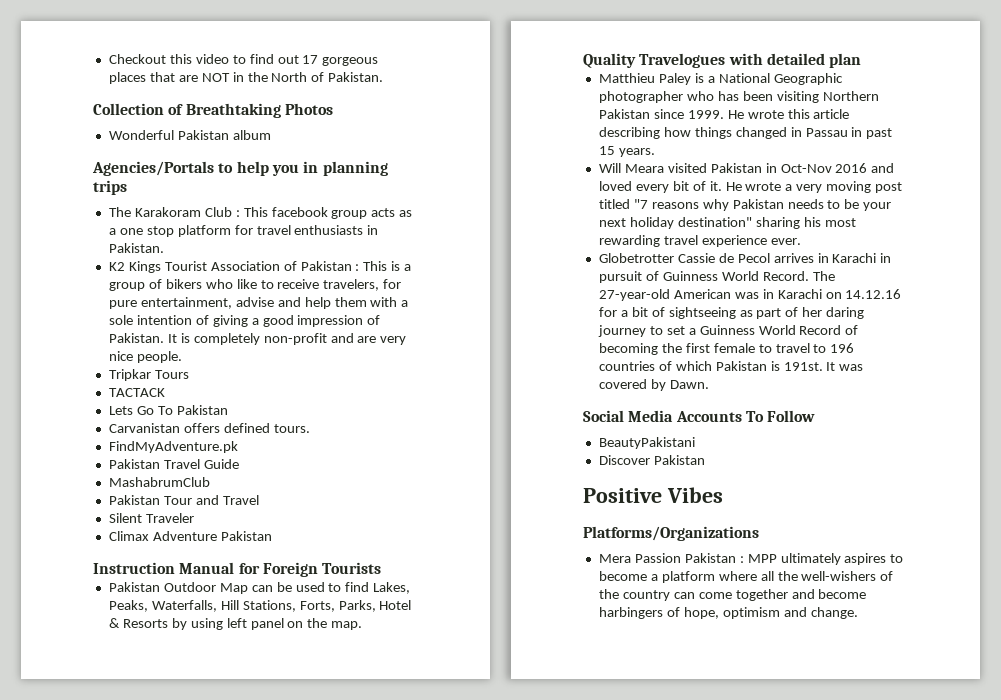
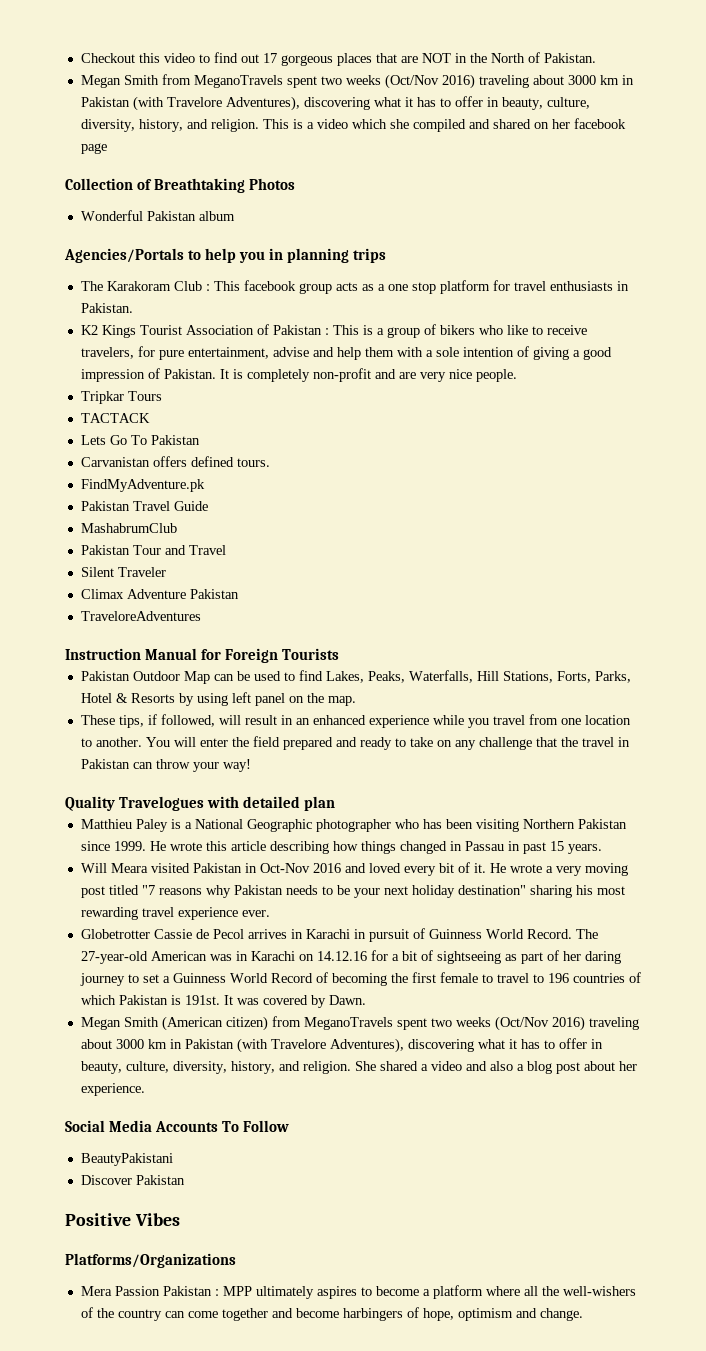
(384, 77) none -> [80,74,634,89] [80,96,590,111] [80,118,626,132] [80,143,107,154] // Megan Smith from MeganoTravels spent two weeks (Oct/Nov 2016) traveling about 3000 km in Pakistan (with Travelore Adventures), discovering what it has to offer in beauty, culture, diversity, history, and religion. This is a video which she compiled and shared on her facebook page
(272, 536) none -> [80,611,201,621] // TraveloreAdventures
(363, 625) none -> [80,714,631,728] [80,736,630,750] [80,759,251,772] // These tips, if followed, will result in an enhanced experience while you travel from one location to another. You will enter the field prepared and ready to take on any challenge that the travel in Pakistan can throw your way!
(709, 384) none -> [80,1016,639,1031] [80,1038,603,1053] [80,1061,637,1074] [80,1083,145,1096] // Megan Smith (American citizen) from MeganoTravels spent two weeks (Oct/Nov 2016) traveling about 3000 km in Pakistan (with Travelore Adventures), discovering what it has to offer in beauty, culture, diversity, history, and religion. She shared a video and also a blog post about her experience.

